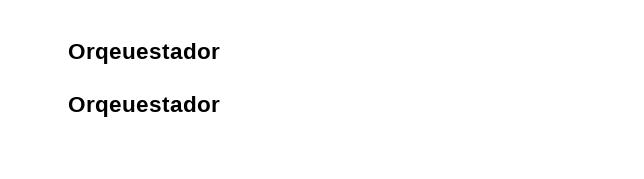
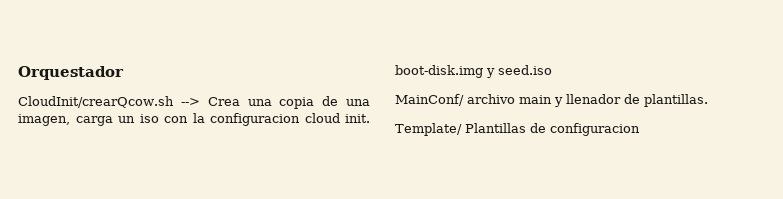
[68,43,220,64] [68,96,220,117] Orqeuestador // Orqeuestador -> [18,66,124,80] [18,96,370,109] [18,113,370,126] [395,65,552,78] [395,94,708,107] [395,123,640,136] Orquestador // CloudInit/crearQcow.sh --> Crea una copia de una imagen, carga un iso con la configuracion cloud init. boot-disk.img y seed.iso // MainConf/ archivo main y llenador de plantillas. // Template/ Plantillas de configuracion

